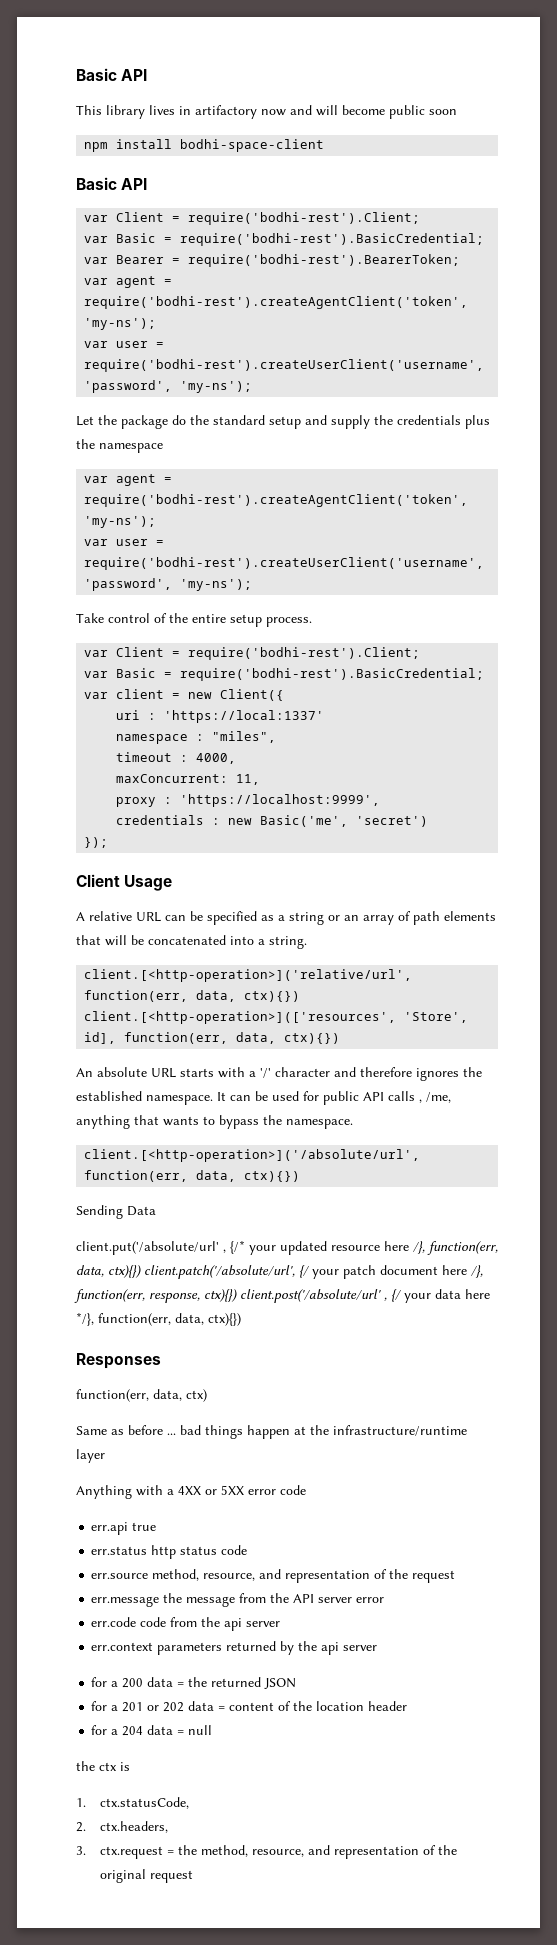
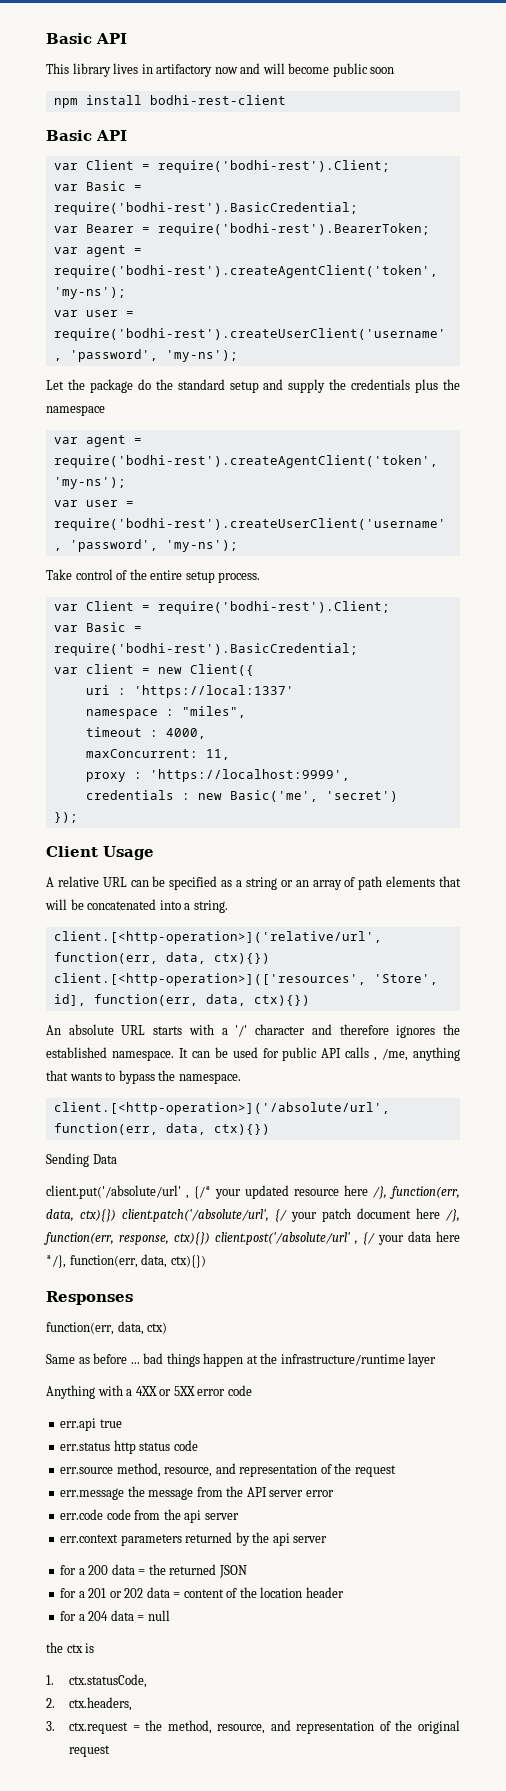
[180,139,325,152] bodhi-space-client -> [149,95,286,105] bodhi-rest-client

